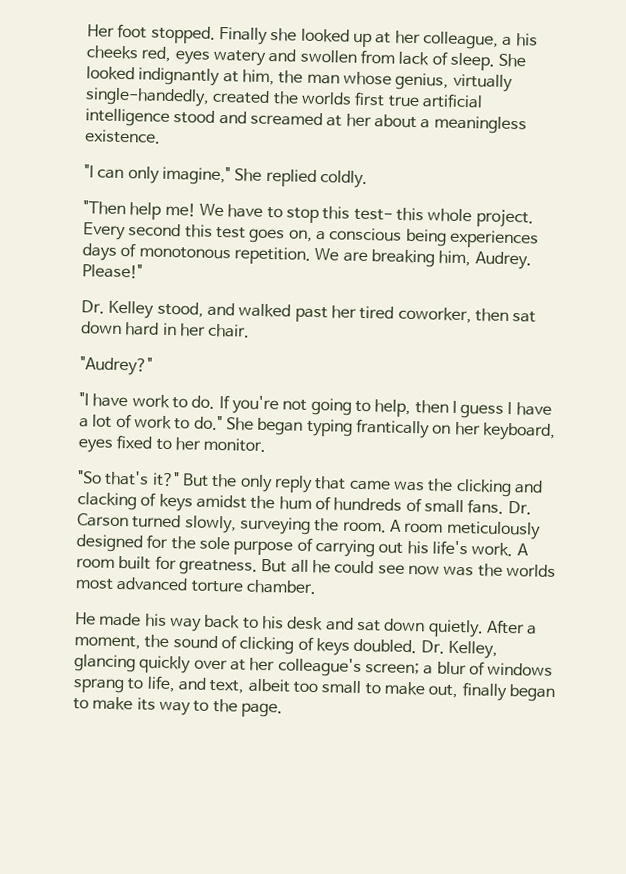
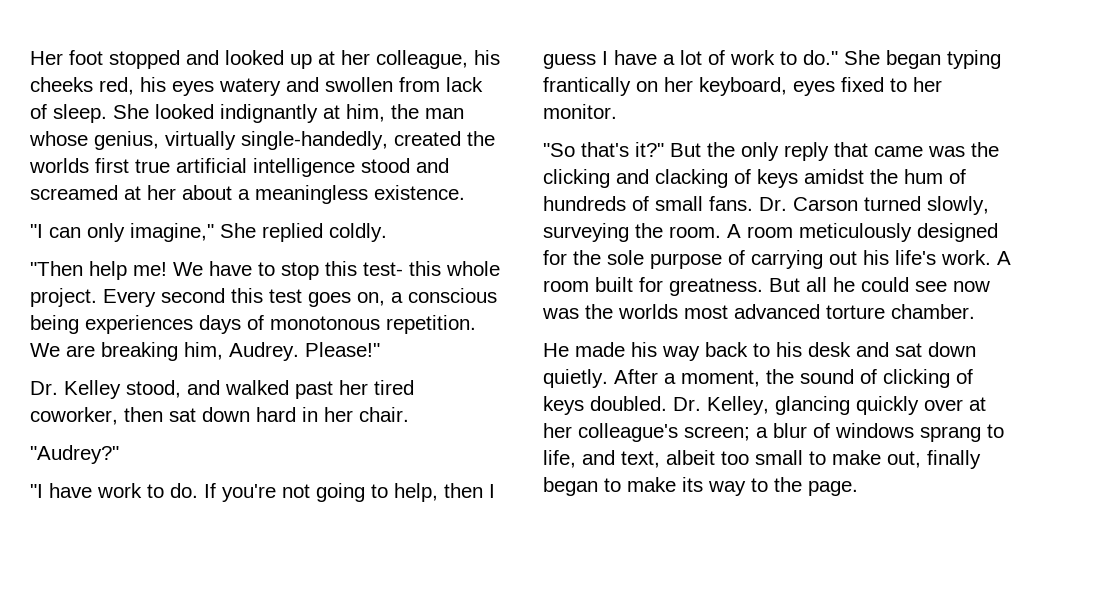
[150,25,298,45] stopped. Finally she -> [109,50,219,69] stopped and
[502,36,513,47] a -> (468, 59) none
(173, 54) none -> [140,77,166,92] his

